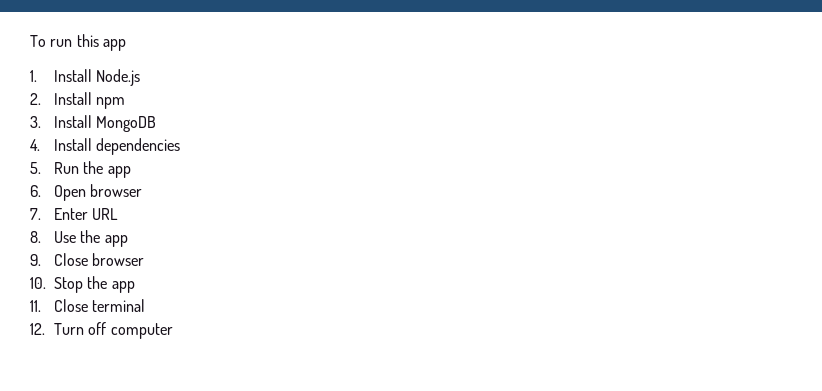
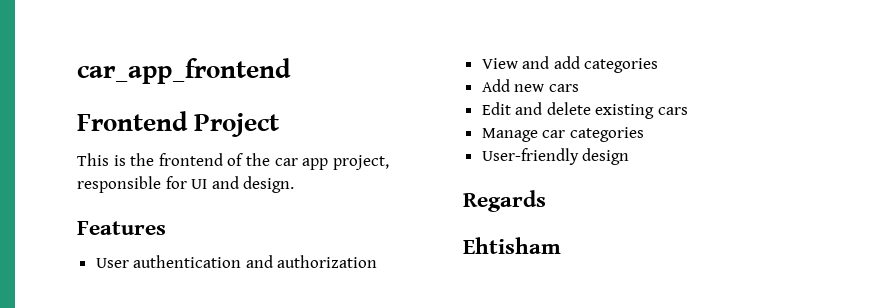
[30,34,126,51] [30,69,141,86] [30,92,126,109] [30,115,157,132] [30,138,181,155] [30,161,131,178] [30,184,143,201] [30,208,119,220] [30,230,128,247] [30,253,145,266] [30,276,135,293] [30,299,146,312] [30,322,173,339] To run this app // 1. Install Node.js // 2. Install npm // 3. Install MongoDB // 4. Install dependencies // 5. Run the app // 6. Open browser // 7. Enter URL // 8. Use the app // 9. Close browser // 10. Stop the app // 11. Close terminal // 12. Turn off computer -> [77,58,291,84] [77,111,280,137] [77,153,389,170] [77,176,295,193] [77,221,166,235] [95,255,378,268] [481,56,659,73] [481,79,579,92] [481,102,689,119] [481,127,644,142] [481,148,630,165] [463,190,546,212] [463,237,561,254] car_app_frontend // Frontend Project // This is the frontend of the car app project, responsible for UI and design. // Features // User authentication and authorization // View and add categories // Add new cars // Edit and delete existing cars // Manage car categories // User-friendly design // Regards // Ehtisham

